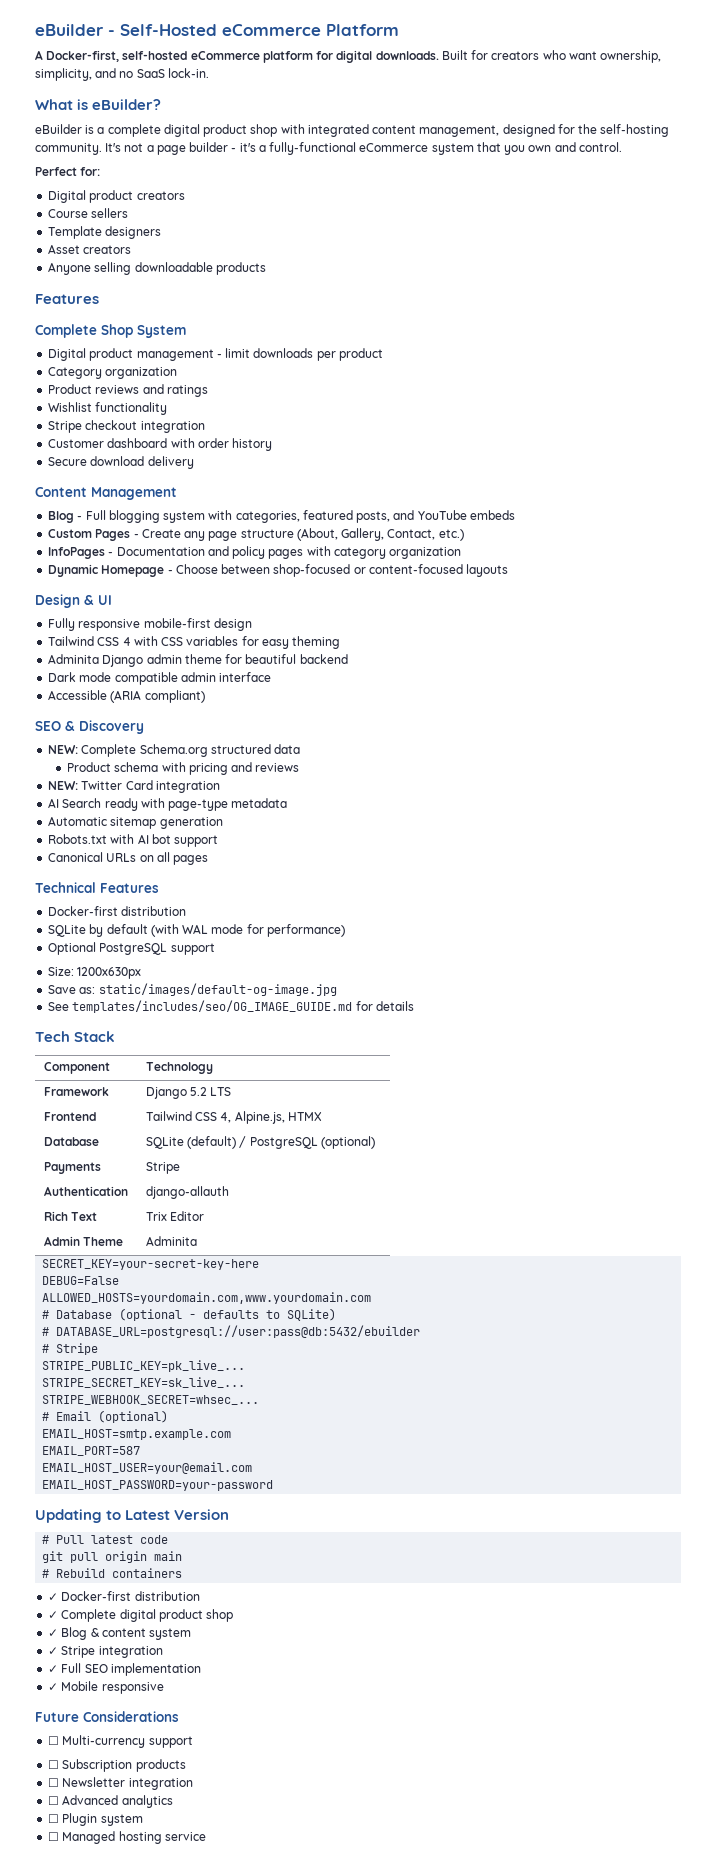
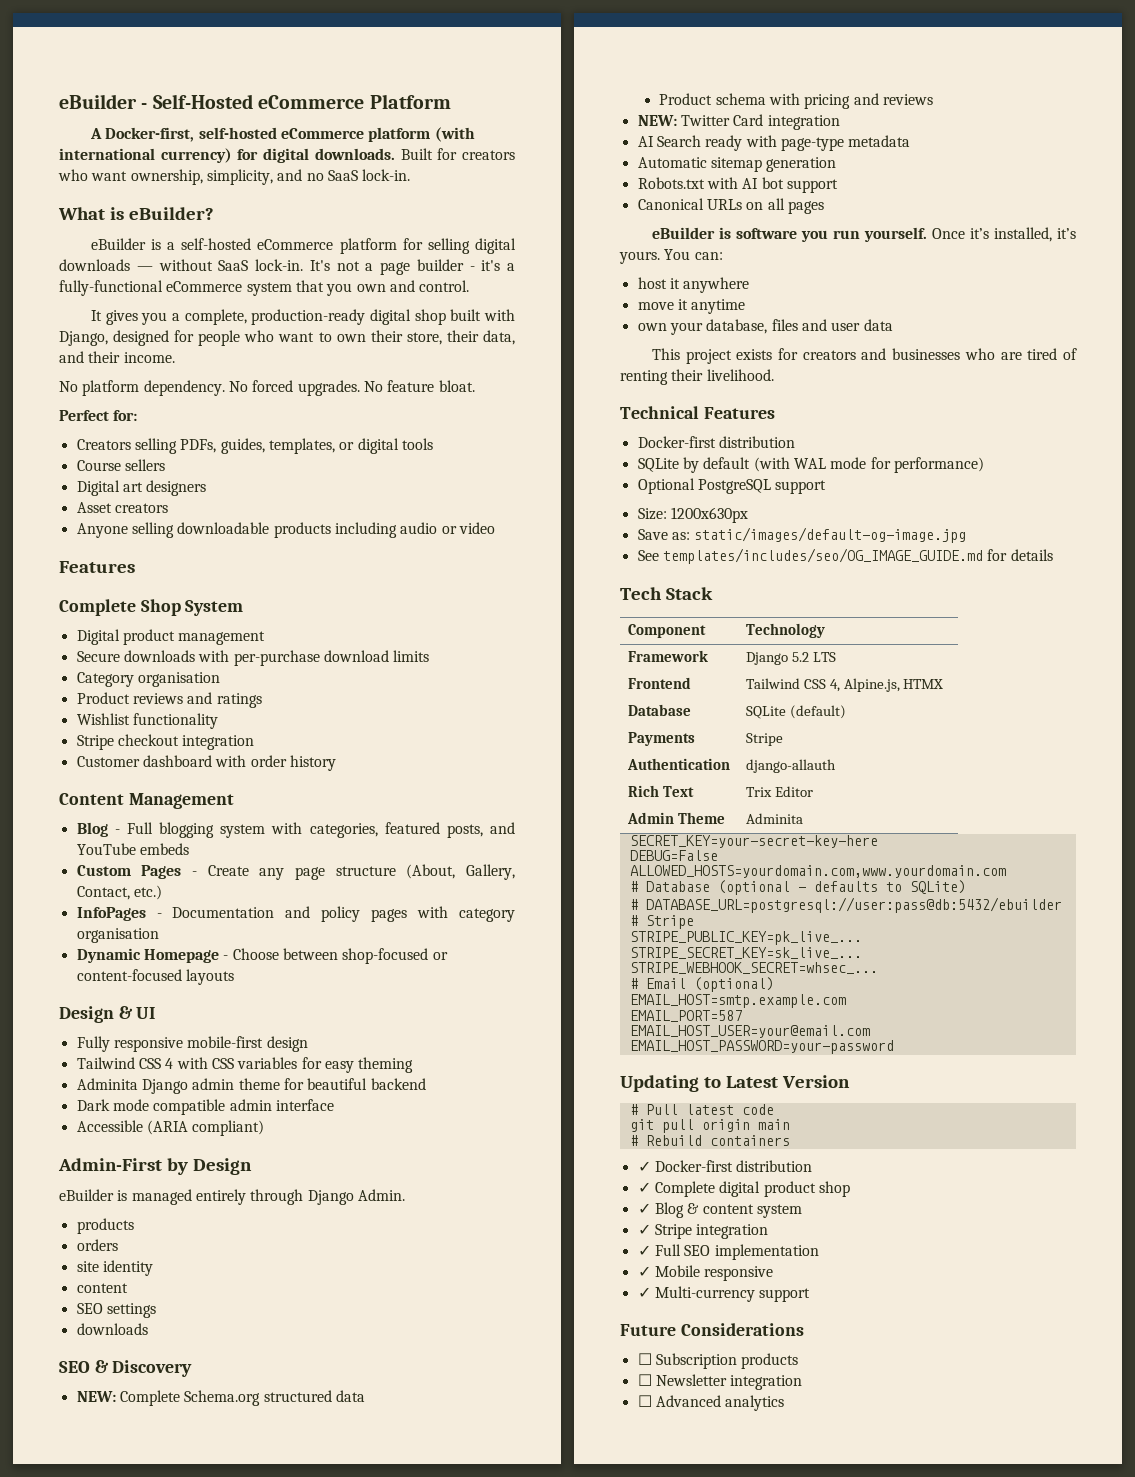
(313, 57) none -> [434,127,475,142] [59,148,232,163] (with international currency)
[107,124,670,137] [35,143,102,155] complete digital product shop with integrated content management, designed for the self-hosting community. -> [181,238,516,254] [59,259,303,271] self-hosted eCommerce platform for selling digital downloads — without SaaS lock-in.
[35,167,101,176] [48,190,185,203] Perfect for: // Digital product creators -> [90,309,515,325] [59,330,515,346] [59,351,175,363] [59,380,475,396] [59,410,138,421] [76,438,433,454] It gives you a complete, production-ready digital shop built with Django, designed for people who want to own their store, their data, and their income. // No platform dependency. No forced upgrades. No feature bloat. // Perfect for: // Creators selling PDFs, guides, templates, or digital tools
[48,226,103,239] Template -> [76,480,143,496] Digital art
(266, 268) none -> [334,522,495,538] including audio or video
[216,348,383,361] - limit downloads per product -> [76,650,430,666] // Secure downloads with per-purchase download limits
[105,367,178,379] organization -> [137,672,220,687] organisation
[48,456,194,469] // Secure download delivery -> (336, 763) none
[389,547,462,559] organization -> [76,928,159,943] organisation
(205, 696) none -> [58,1158,252,1175] [59,1189,405,1205] [76,1218,134,1234] [76,1239,118,1251] [76,1260,153,1276] [76,1283,128,1293] [76,1303,156,1318] [76,1323,148,1335] // Admin-First by Design // eBuilder is managed entirely through Django Admin. // products // orders // site identity // content // SEO settings // downloads
(209, 860) none -> [651,227,1076,242] [619,249,723,264] [637,277,750,293] [637,299,746,314] [637,319,893,335] [651,348,1078,364] [620,369,774,385] // eBuilder is software you run yourself. Once it’s installed, it’s yours. You can: // host it anywhere // move it anytime // own your database, files and user data // This project exists for creators and businesses who are tired of renting their livelihood.
[239,1136,375,1149] / PostgreSQL (optional) -> (846, 712) none
(164, 1688) none -> [637,1286,811,1302] // ✓ Multi-currency support
[48,1735,193,1748] // ☐ Multi-currency support -> (804, 1329) none
[48,1813,143,1826] [48,1831,206,1844] // ☐ Plugin system // ☐ Managed hosting service -> (785, 1403) none

